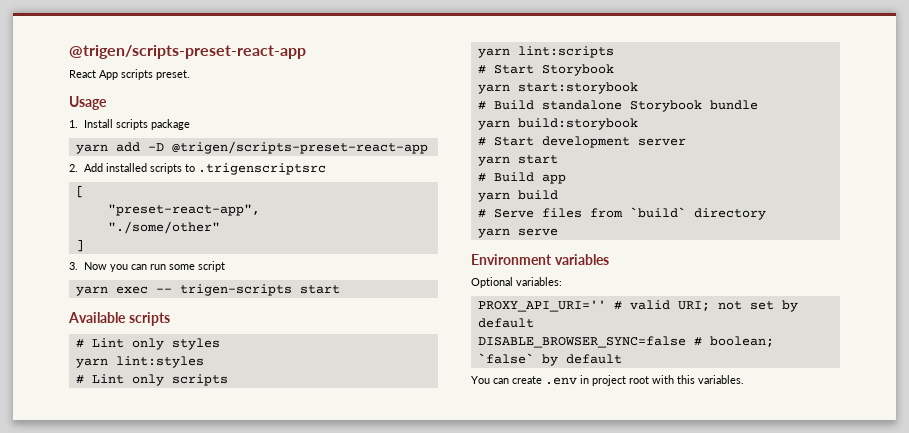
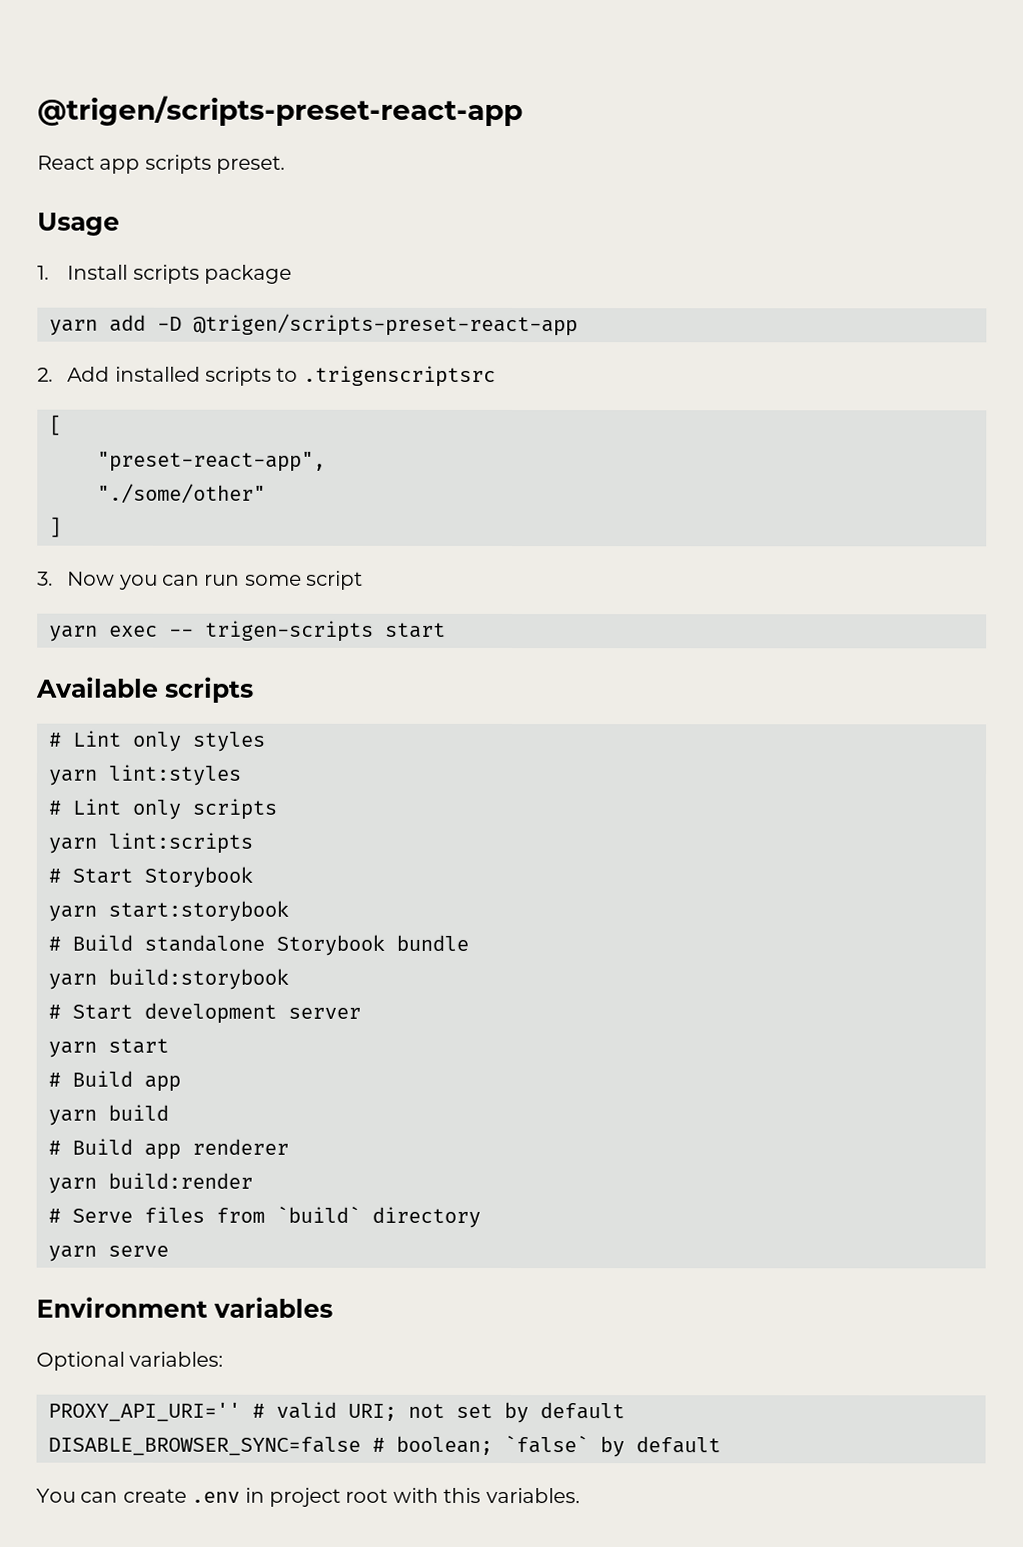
[99,70,118,80] App -> [99,158,141,174] app
(558, 195) none -> [48,1138,289,1160] [48,1172,253,1194] // # Build app renderer // yarn build:render

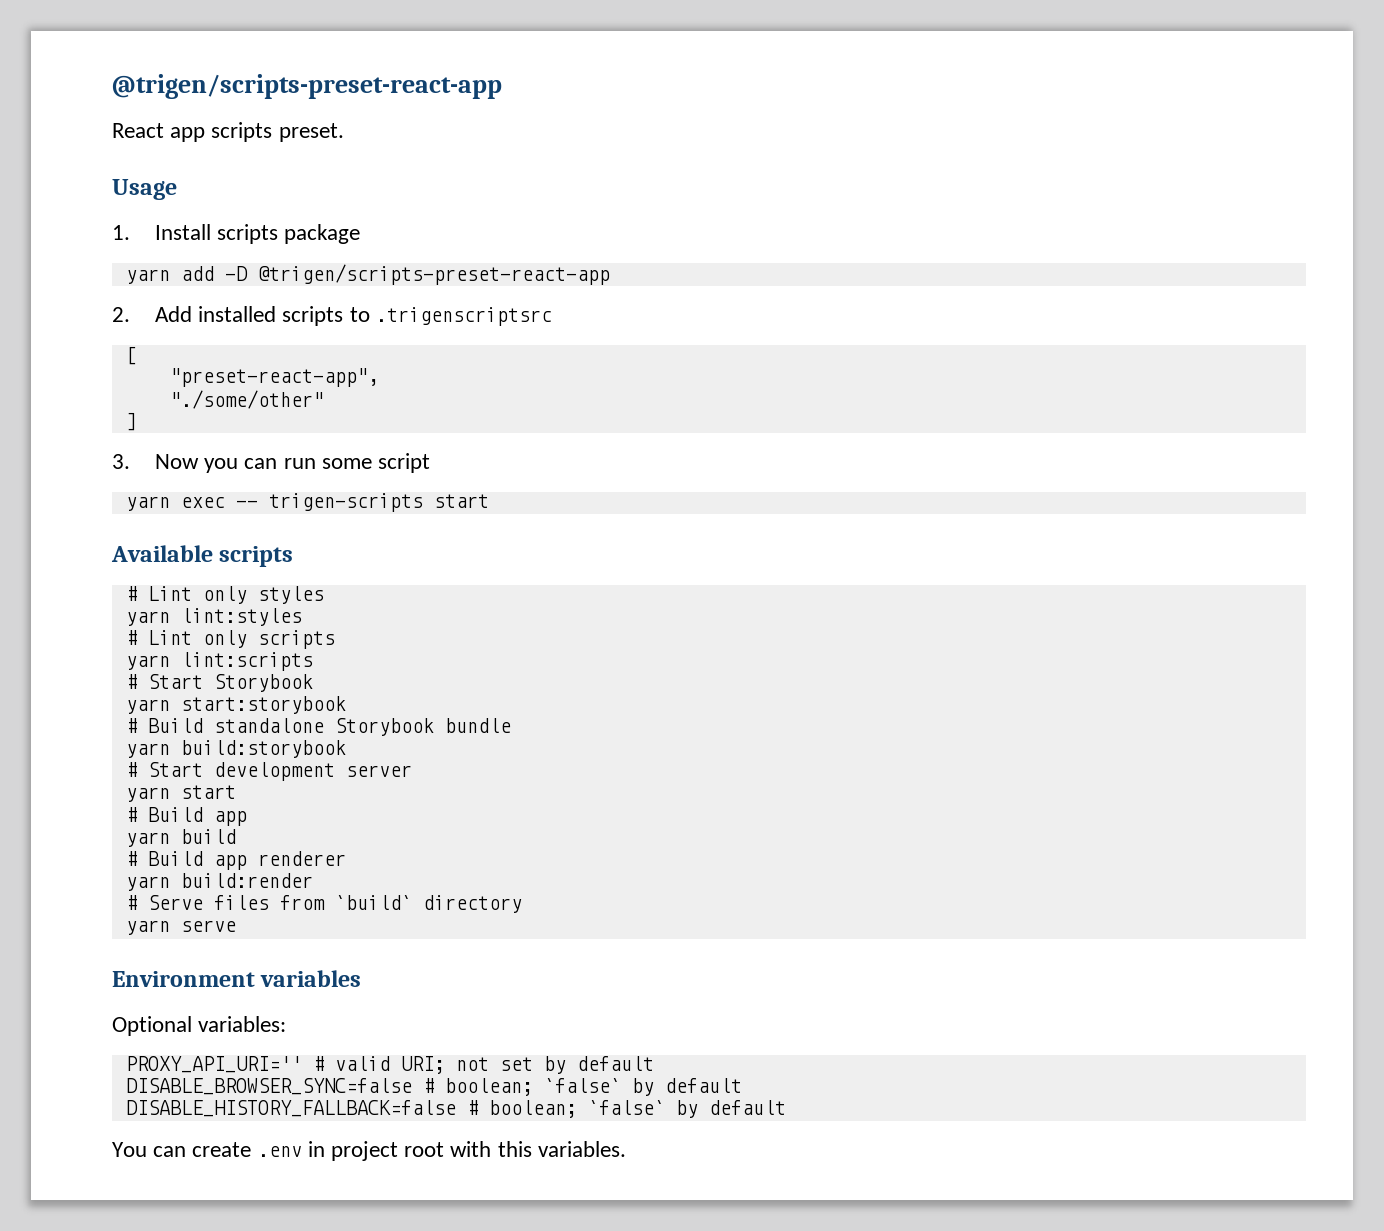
(721, 1445) none -> [125,1100,786,1118] // DISABLE_HISTORY_FALLBACK=false # boolean; `false` by default

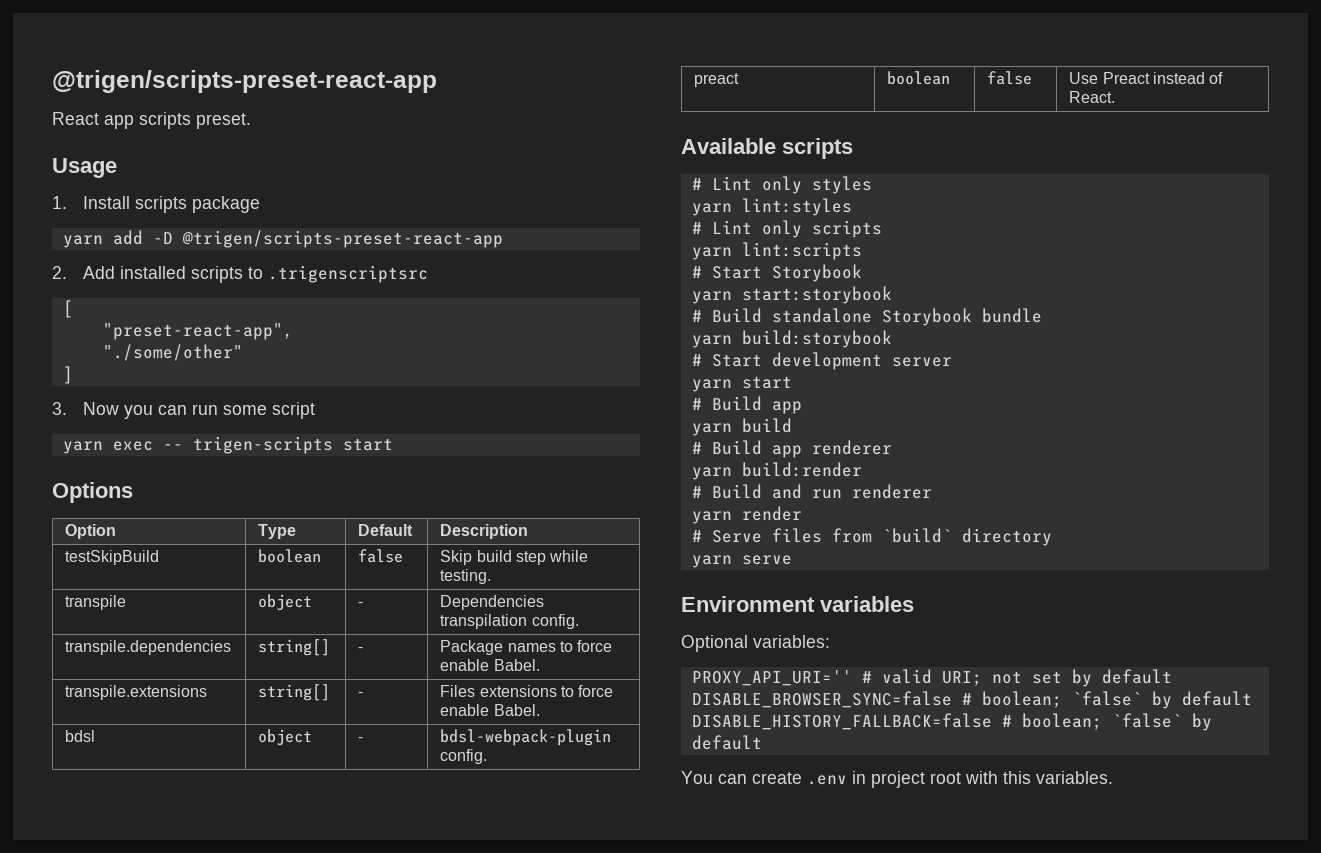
(489, 501) none -> [52,482,133,503] [65,524,117,539] [258,524,297,539] [358,524,414,536] [440,524,529,539] [65,550,160,565] [258,549,322,563] [358,549,404,563] [440,550,589,565] [440,569,492,584] [65,595,127,610] [258,594,313,611] [358,602,364,607] [440,595,545,610] [440,614,579,629] [65,640,232,655] [258,639,331,656] [358,647,364,652] [440,640,613,655] [440,659,540,671] [65,685,208,700] [258,684,331,701] [358,692,364,697] [440,685,614,697] [440,704,540,716] [65,730,96,742] [258,729,313,746] [358,737,364,742] [440,729,612,746] [440,749,488,764] [694,73,740,87] [887,71,951,85] [987,71,1033,85] [1069,72,1224,84] [1069,91,1116,103] // Options // Option | Type | Default | Description // testSkipBuild | boolean | false | Skip build step while testing. // transpile | object | - | Dependencies transpilation config. // transpile.dependencies | string[] | - | Package names to force enable Babel. // transpile.extensions | string[] | - | Files extensions to force enable Babel. // bdsl | object | - | bdsl-webpack-plugin config. // preact | boolean | false | Use Preact instead of React.
(313, 880) none -> [691,484,932,499] [691,506,802,524] // # Build and run renderer // yarn render

